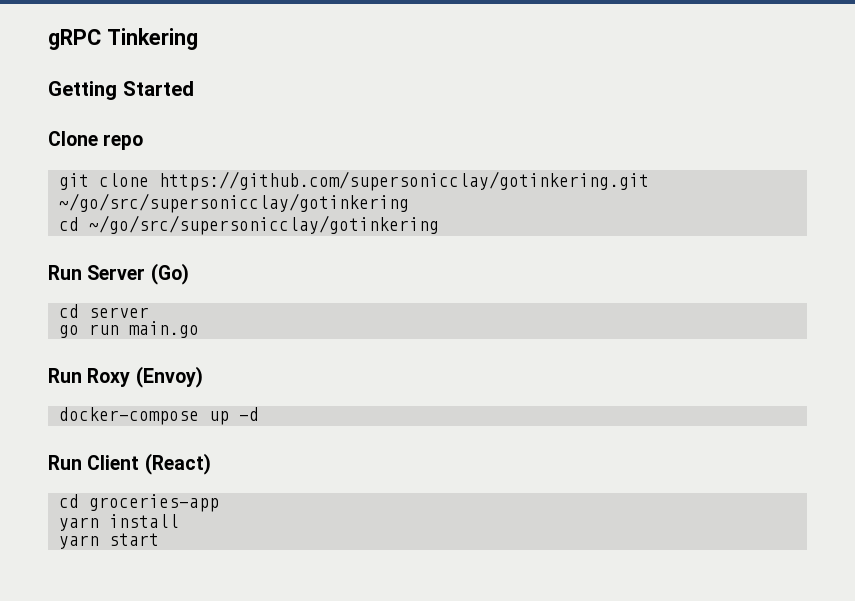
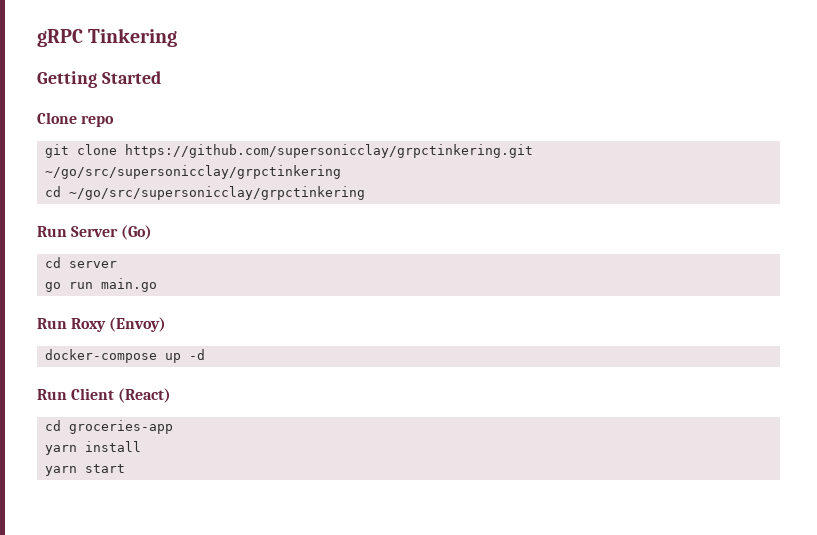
[159,171,650,191] [59,193,410,213] [59,215,440,235] https://github.com/supersonicclay/gotinkering.git ~/go/src/supersonicclay/gotinkering // cd ~/go/src/supersonicclay/gotinkering -> [125,144,534,158] [45,165,342,179] [45,186,366,200] https://github.com/supersonicclay/grpctinkering.git ~/go/src/supersonicclay/grpctinkering // cd ~/go/src/supersonicclay/grpctinkering

